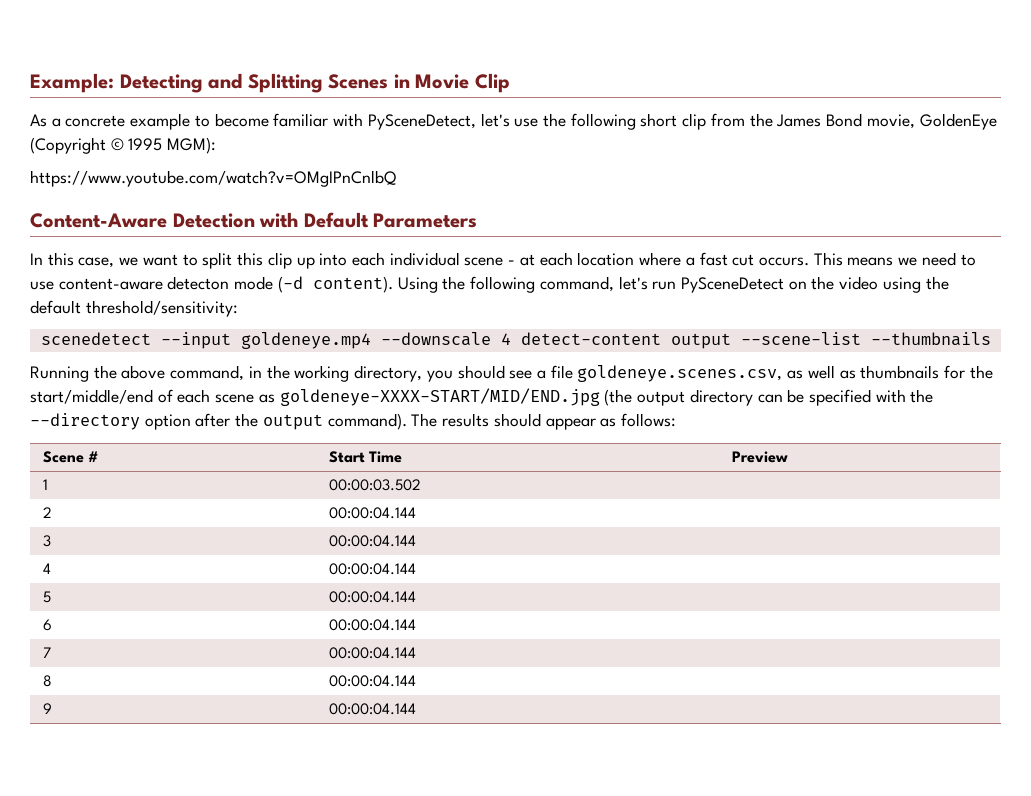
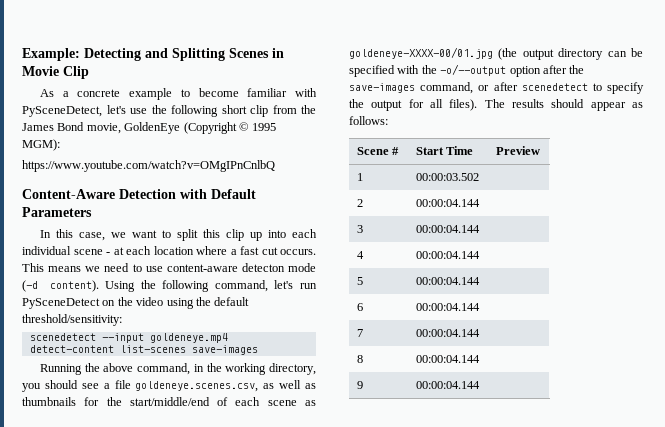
[380,332,991,349] --downscale 4 detect-content output --scene-list --thumbnails -> [29,345,258,355] detect-content list-scenes save-images
[279,388,600,406] goldeneye-XXXX-START/MID/END.jpg -> [349,47,493,59] goldeneye-XXXX-00/01.jpg
[30,413,140,430] --directory -> [440,64,507,76] -o/--output
[262,413,407,430] output command). -> [349,82,644,94] [349,99,478,111] save-images command, or after scenedetect to specify the output for all files).

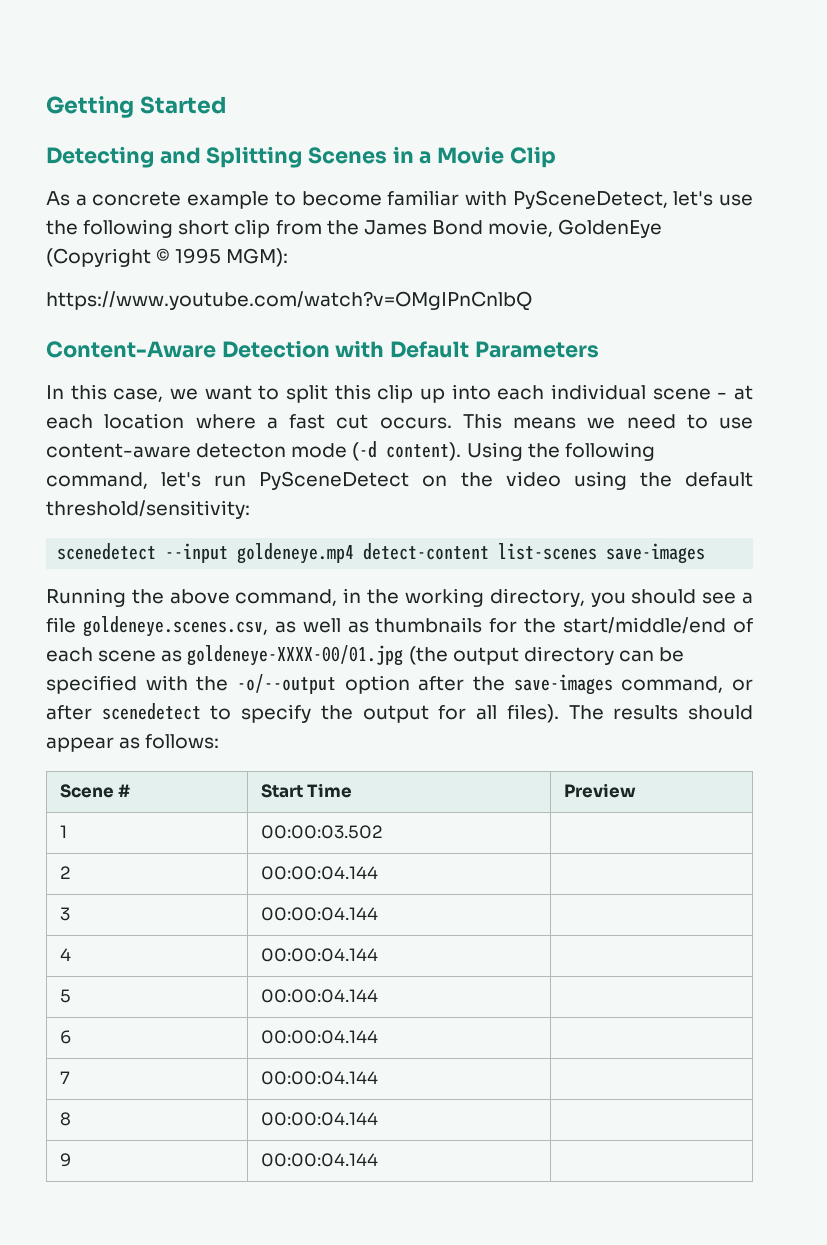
[22,48,80,61] Example: -> [46,96,226,118] Getting Started //
(284, 53) none -> [419,151,432,164] a

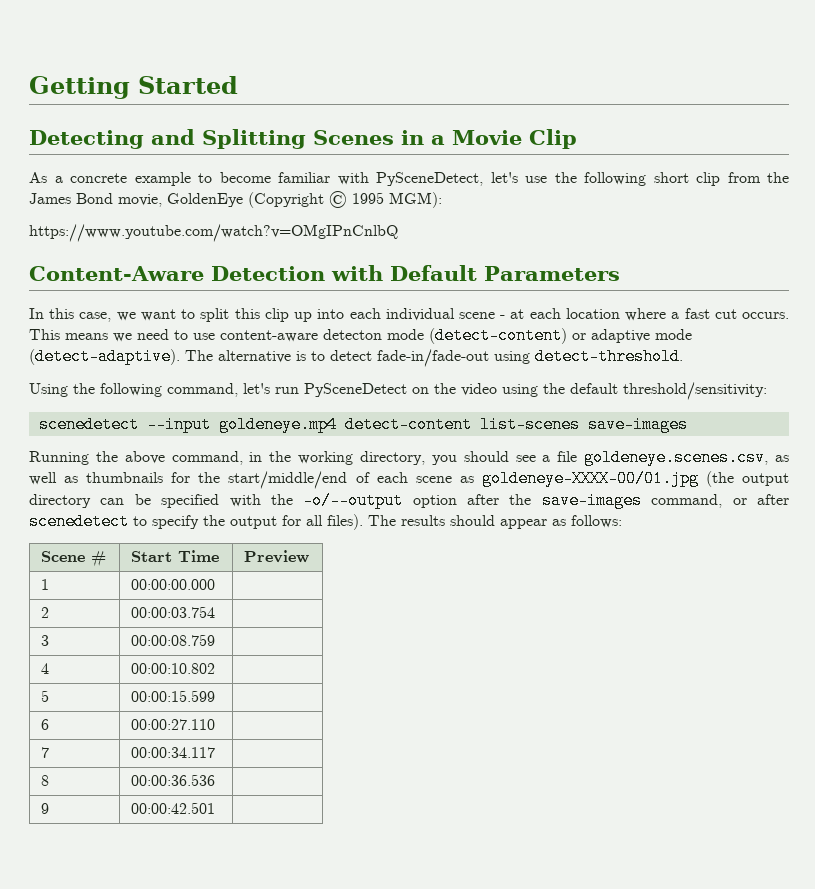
[352,441,462,461] (-d content). -> [429,327,692,344] [29,348,683,367] (detect-content) or adaptive mode (detect-adaptive). The alternative is to detect fade-in/fade-out using detect-threshold. //
[260,825,383,839] 00:00:03.502 -> [131,579,216,590] 00:00:00.000
[260,866,378,880] 00:00:04.144 -> [131,606,216,618] 00:00:03.754
[260,907,378,921] 00:00:04.144 -> [131,634,216,646] 00:00:08.759
[260,948,378,962] 00:00:04.144 -> [131,663,216,674] 00:00:10.802
[260,989,378,1003] 00:00:04.144 -> [131,690,216,702] 00:00:15.599
[260,1030,378,1044] 00:00:04.144 -> [131,719,216,730] 00:00:27.110
[260,1071,378,1085] 00:00:04.144 -> [131,747,216,758] 00:00:34.117
[260,1112,378,1126] 00:00:04.144 -> [131,774,216,786] 00:00:36.536
[260,1153,378,1167] 00:00:04.144 -> [131,802,216,814] 00:00:42.501

